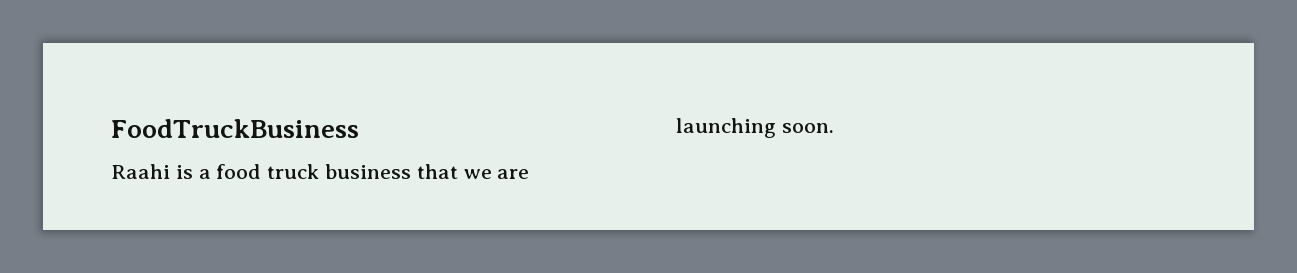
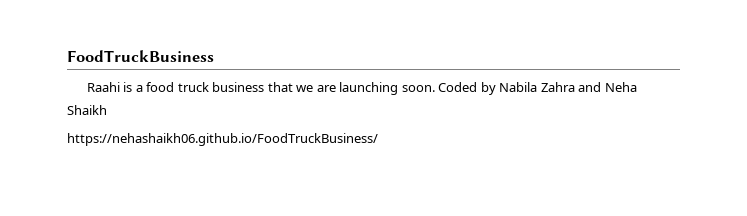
(834, 128) none -> [438,82,637,95] [67,105,107,115] [67,133,378,146] Coded by Nabila Zahra and Neha Shaikh // https://nehashaikh06.github.io/FoodTruckBusiness/

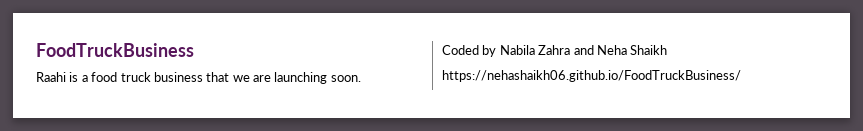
(435, 88) none -> (361, 78) //

